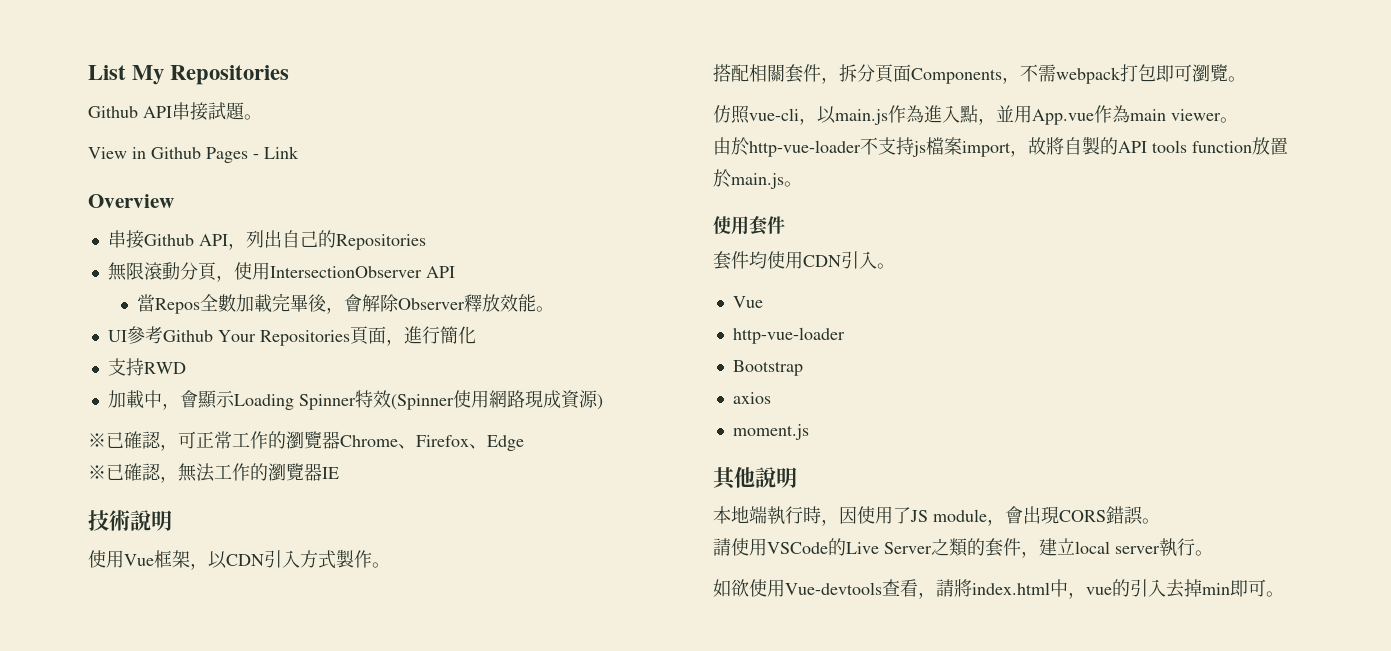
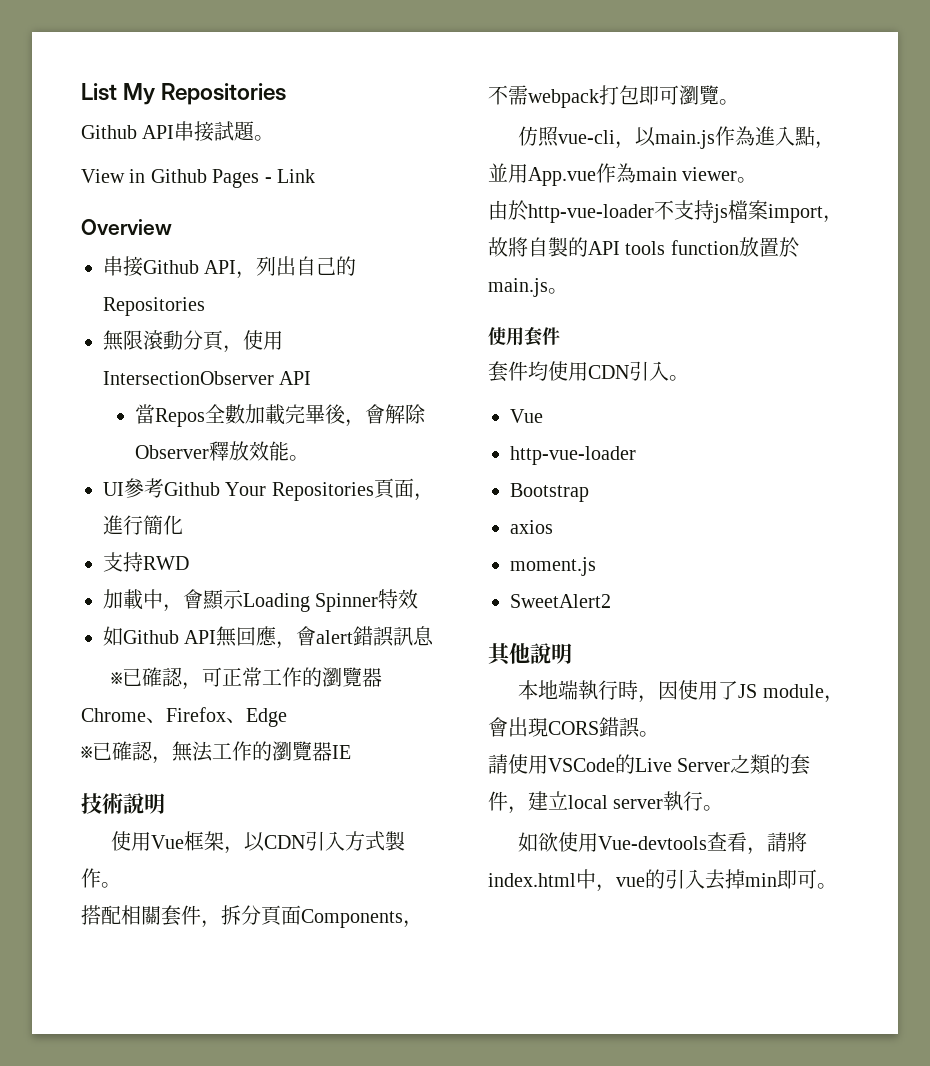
[390,390,603,410] (Spinner使用網路現成資源) -> [103,626,435,649] // 如Github API無回應，會alert錯誤訊息
(809, 432) none -> [510,594,611,608] // SweetAlert2

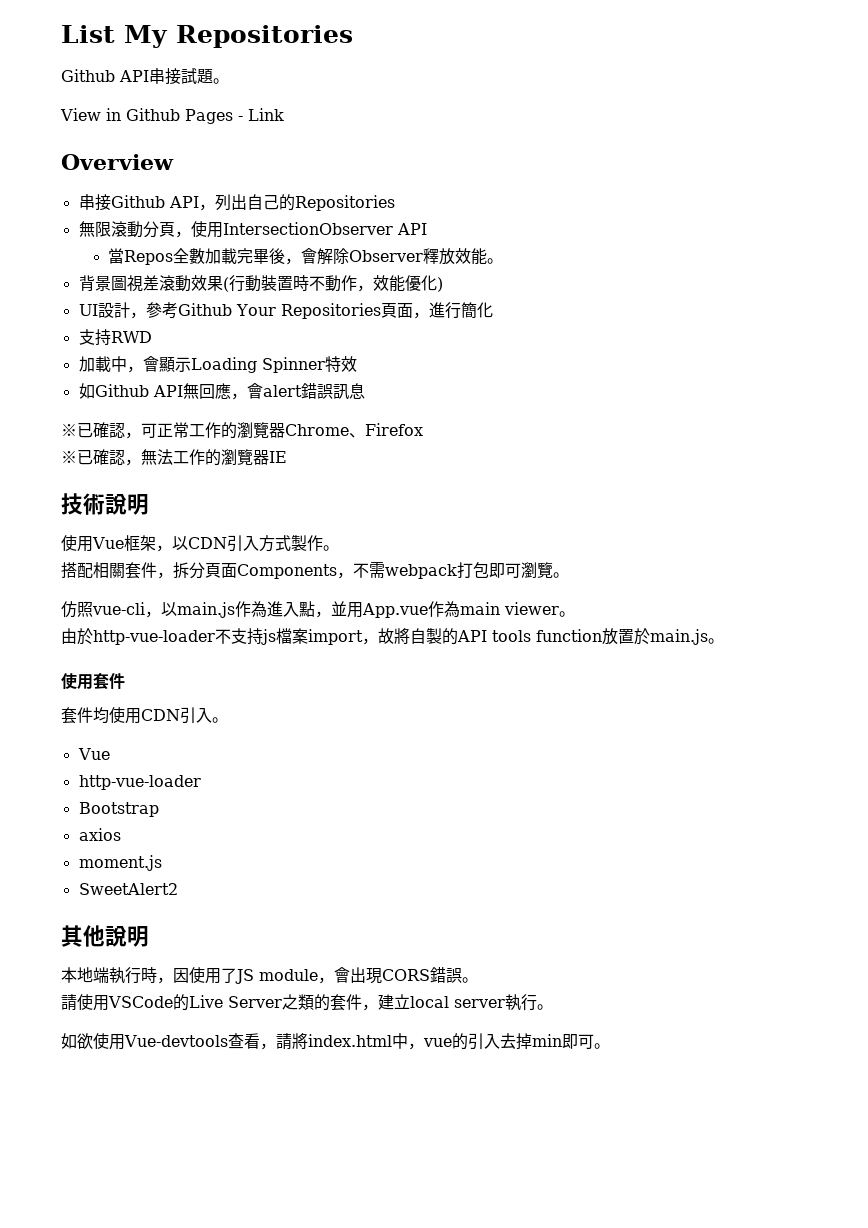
(309, 458) none -> [78,275,443,292] // 背景圖視差滾動效果(行動裝置時不動作，效能優化)
(124, 489) none -> [97,302,146,319] 設計，
[226,708,287,727] 、Edge -> (423, 429) none

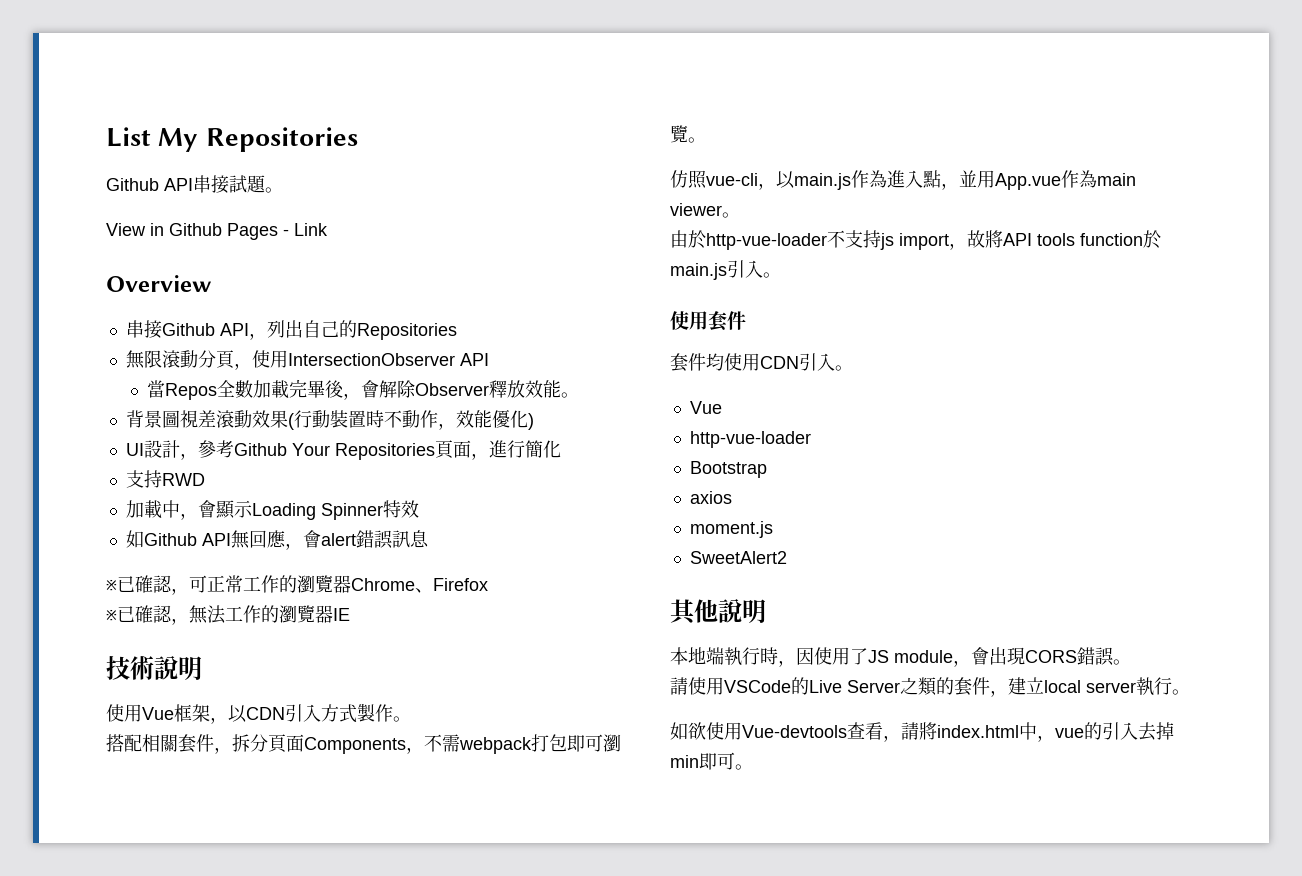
[276,628,308,644] 檔案 -> (894, 241) none
[410,628,458,645] 自製的 -> (1003, 239) none
[602,628,708,645] 放置於main.js -> [1143,230,1161,249] [670,260,763,280] 於main.js引入

